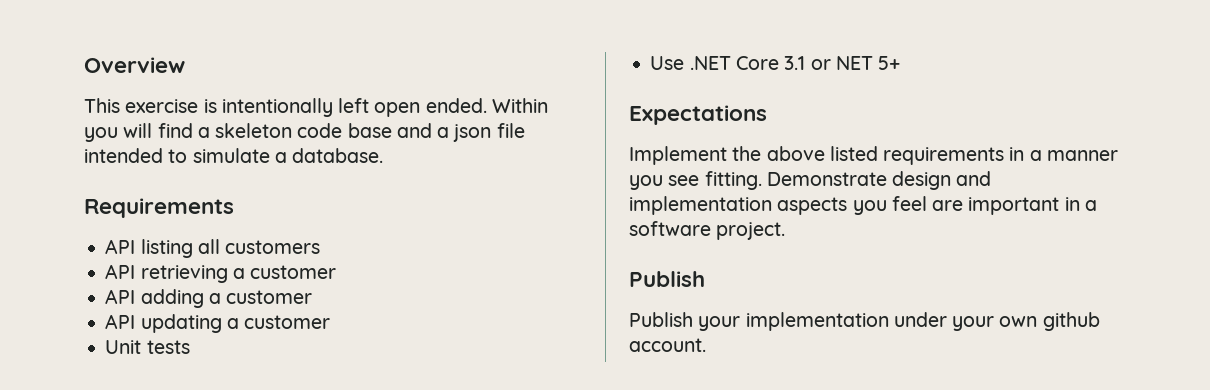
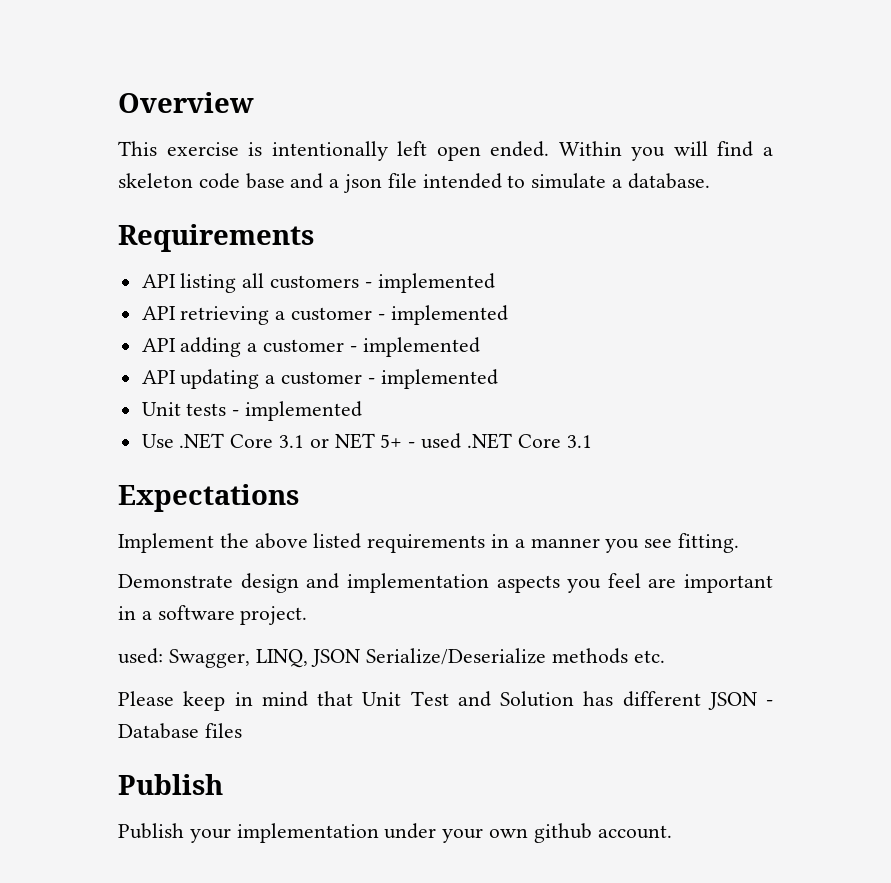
(321, 247) none -> [364,273,495,293] - implemented
(337, 272) none -> [377,305,508,325] - implemented
(313, 297) none -> [349,337,480,357] - implemented
(331, 322) none -> [367,369,498,389] - implemented
(190, 347) none -> [232,401,363,421] - implemented
(901, 63) none -> [408,433,592,449] - used .NET Core 3.1
(762, 180) none -> (740, 543) //
(786, 231) none -> [118,648,665,668] [118,691,773,711] [118,723,242,739] // used: Swagger, LINQ, JSON Serialize/Deserialize methods etc. // Please keep in mind that Unit Test and Solution has different JSON - Database files

